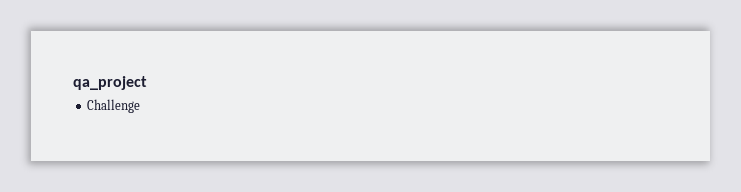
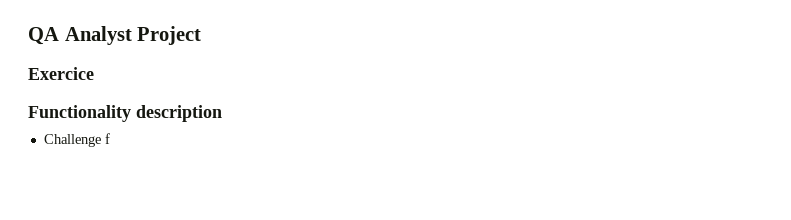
[73,76,147,90] qa_project -> [28,26,202,45] [28,67,94,80] [28,105,222,122] QA Analyst Project // Exercice // Functionality description
(141, 106) none -> [104,133,110,144] f

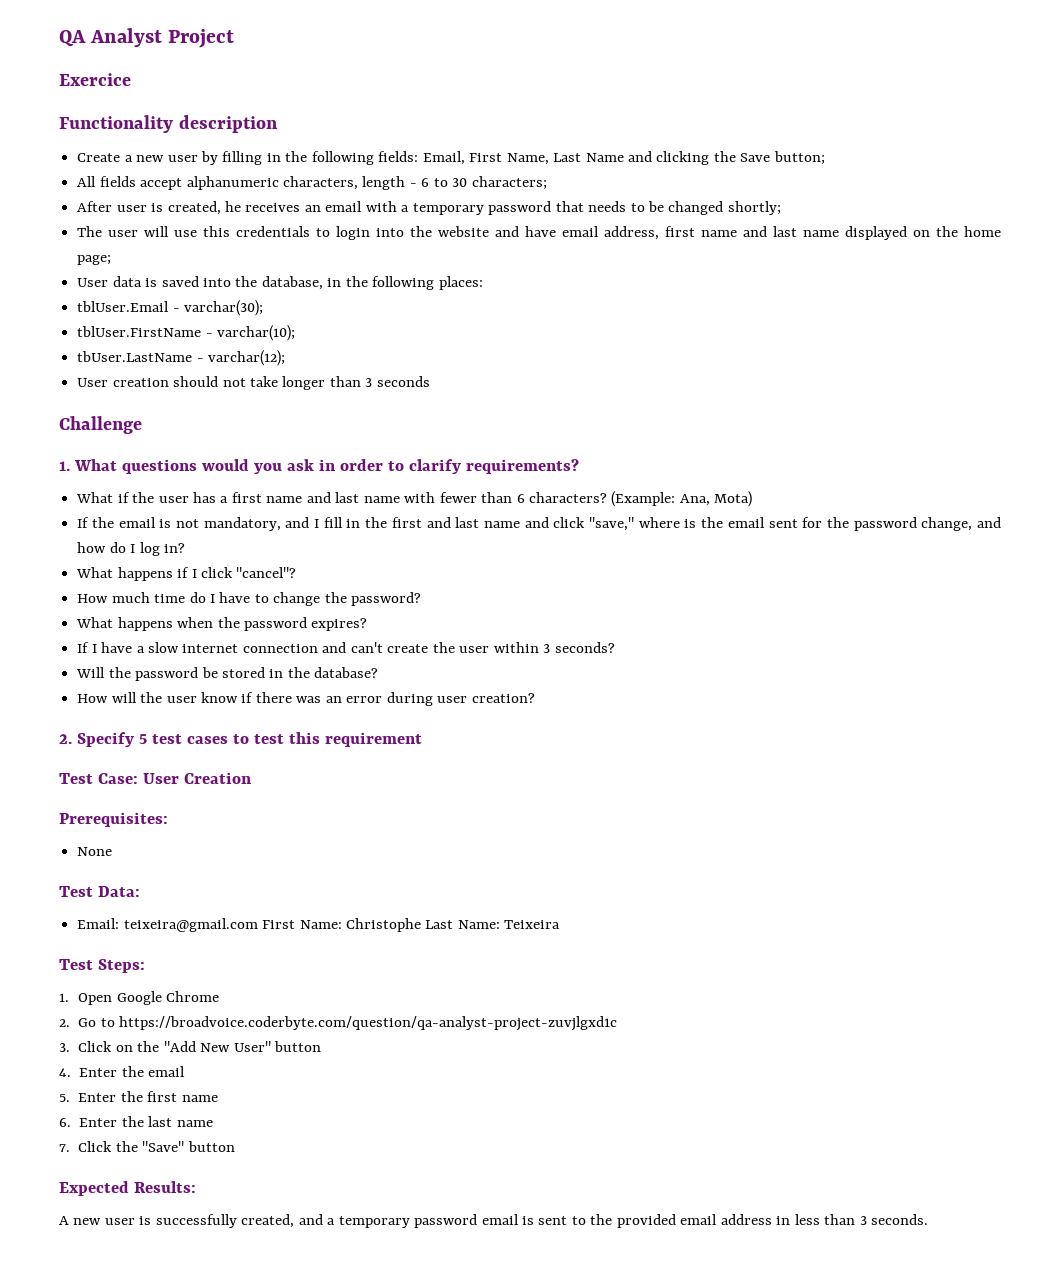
[43,133,110,147] Challenge f -> [77,151,825,165] [77,176,547,190] [77,201,781,215] [77,226,1001,240] [77,255,112,265] [77,276,483,290] [77,300,264,316] [77,325,296,341] [77,350,286,366] [77,376,430,390] [59,416,142,434] [59,459,579,474] [76,491,753,507] [77,517,1001,531] [77,542,185,556] [76,567,297,581] [77,592,422,606] [76,617,368,631] [77,642,615,653] [76,667,379,681] [77,692,535,706] [59,732,422,747] [59,772,252,784] [59,812,168,827] [77,847,113,856] [59,886,140,897] [77,918,561,932] [59,959,145,973] [59,991,220,1005] [59,1016,618,1031] [59,1041,321,1052] [59,1066,186,1077] [59,1091,218,1102] [59,1116,213,1127] [59,1141,235,1152] [59,1181,196,1196] [59,1214,929,1228] Create a new user by filling in the following fields: Email, First Name, Last Name and clicking the Save button; // All fields accept alphanumeric characters, length - 6 to 30 characters; // After user is created, he receives an email with a temporary password that needs to be changed shortly; // The user will use this credentials to login into the website and have email address, first name and last name displayed on the home page; // User data is saved into the database, in the following places: // tblUser.Email - varchar(30); // tblUser.FirstName - varchar(10); // tbUser.LastName - varchar(12); // User creation should not take longer than 3 seconds // Challenge // 1. What questions would you ask in order to clarify requirements? // What if the user has a first name and last name with fewer than 6 characters? (Example: Ana, Mota) // If the email is not mandatory, and I fill in the first and last name and click "save," where is the email sent for the password change, and how do I log in? // What happens if I click "cancel"? // How much time do I have to change the password? // What happens when the password expires? // If I have a slow internet connection and can't create the user within 3 seconds? // Will the password be stored in the database? // How will the user know if there was an error during user creation? // 2. Specify 5 test cases to test this requirement // Test Case: User Creation // Prerequisites: // None // Test Data: // Email: teixeira@gmail.com First Name: Christophe Last Name: Teixeira // Test Steps: // 1. Open Google Chrome // 2. Go to https://broadvoice.coderbyte.com/question/qa-analyst-project-zuvjlgxd1c // 3. Click on the "Add New User" button // 4. Enter the email // 5. Enter the first name // 6. Enter the last name // 7. Click the "Save" button // Expected Results: // A new user is successfully created, and a temporary password email is sent to the provided email address in less than 3 seconds.

